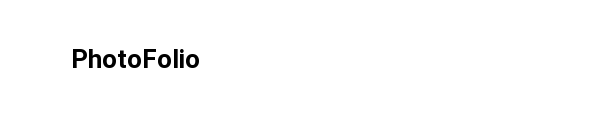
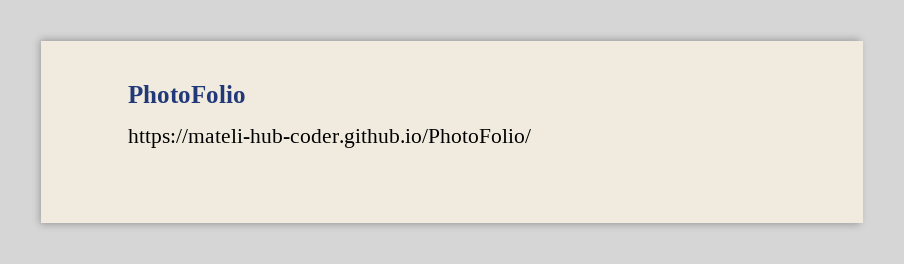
(200, 58) none -> [128,129,531,148] // https://mateli-hub-coder.github.io/PhotoFolio/

